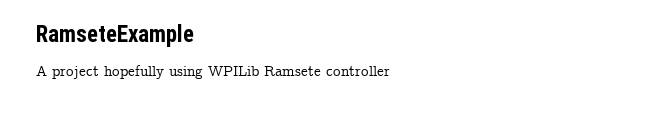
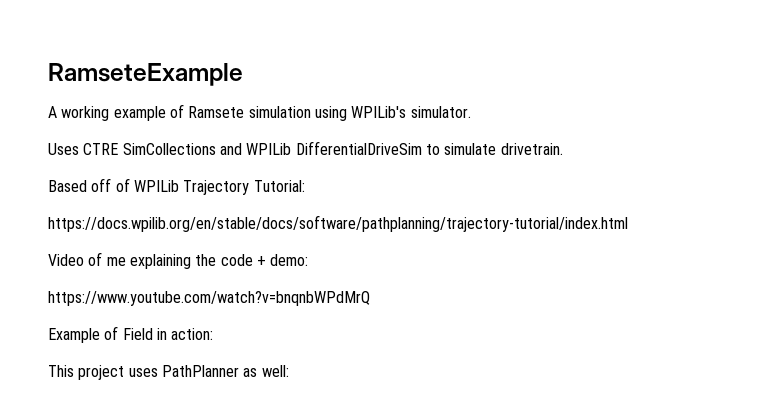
[52,65,390,79] project hopefully using WPILib Ramsete controller -> [61,104,471,121] [48,141,563,155] [48,178,305,195] [48,215,628,232] [48,252,309,269] [48,291,370,306] [48,326,214,343] [48,365,289,380] working example of Ramsete simulation using WPILib's simulator. // Uses CTRE SimCollections and WPILib DifferentialDriveSim to simulate drivetrain. // Based off of WPILib Trajectory Tutorial: // https://docs.wpilib.org/en/stable/docs/software/pathplanning/trajectory-tutorial/index.html // Video of me explaining the code + demo: // https://www.youtube.com/watch?v=bnqnbWPdMrQ // Example of Field in action: // This project uses PathPlanner as well:

